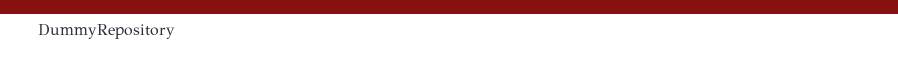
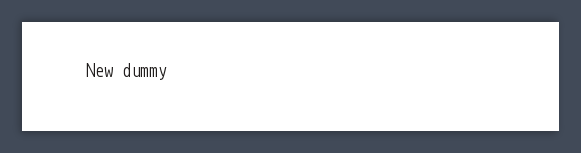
[38,23,175,39] DummyRepository -> [86,63,167,80] New dummy

